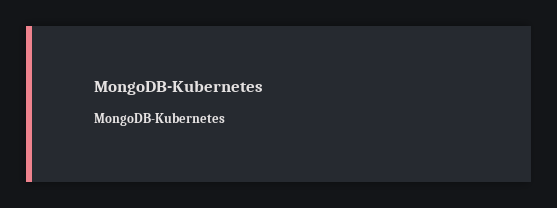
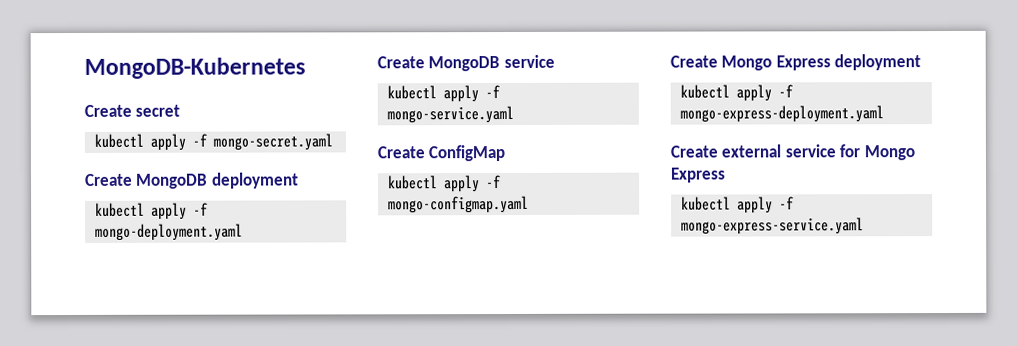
[94,112,225,126] MongoDB-Kubernetes -> [84,104,181,117] [93,133,333,151] [85,172,299,189] [94,202,208,220] [94,223,243,241] [377,54,555,72] [386,85,500,103] [386,105,514,124] [377,145,506,162] [387,175,501,193] [387,195,529,214] [670,54,922,71] [679,84,793,102] [679,105,884,123] [670,144,915,161] [670,167,726,183] [680,196,794,214] [680,217,864,235] Create secret // kubectl apply -f mongo-secret.yaml // Create MongoDB deployment // kubectl apply -f mongo-deployment.yaml // Create MongoDB service // kubectl apply -f mongo-service.yaml // Create ConfigMap // kubectl apply -f mongo-configmap.yaml // Create Mongo Express deployment // kubectl apply -f mongo-express-deployment.yaml // Create external service for Mongo Express // kubectl apply -f mongo-express-service.yaml

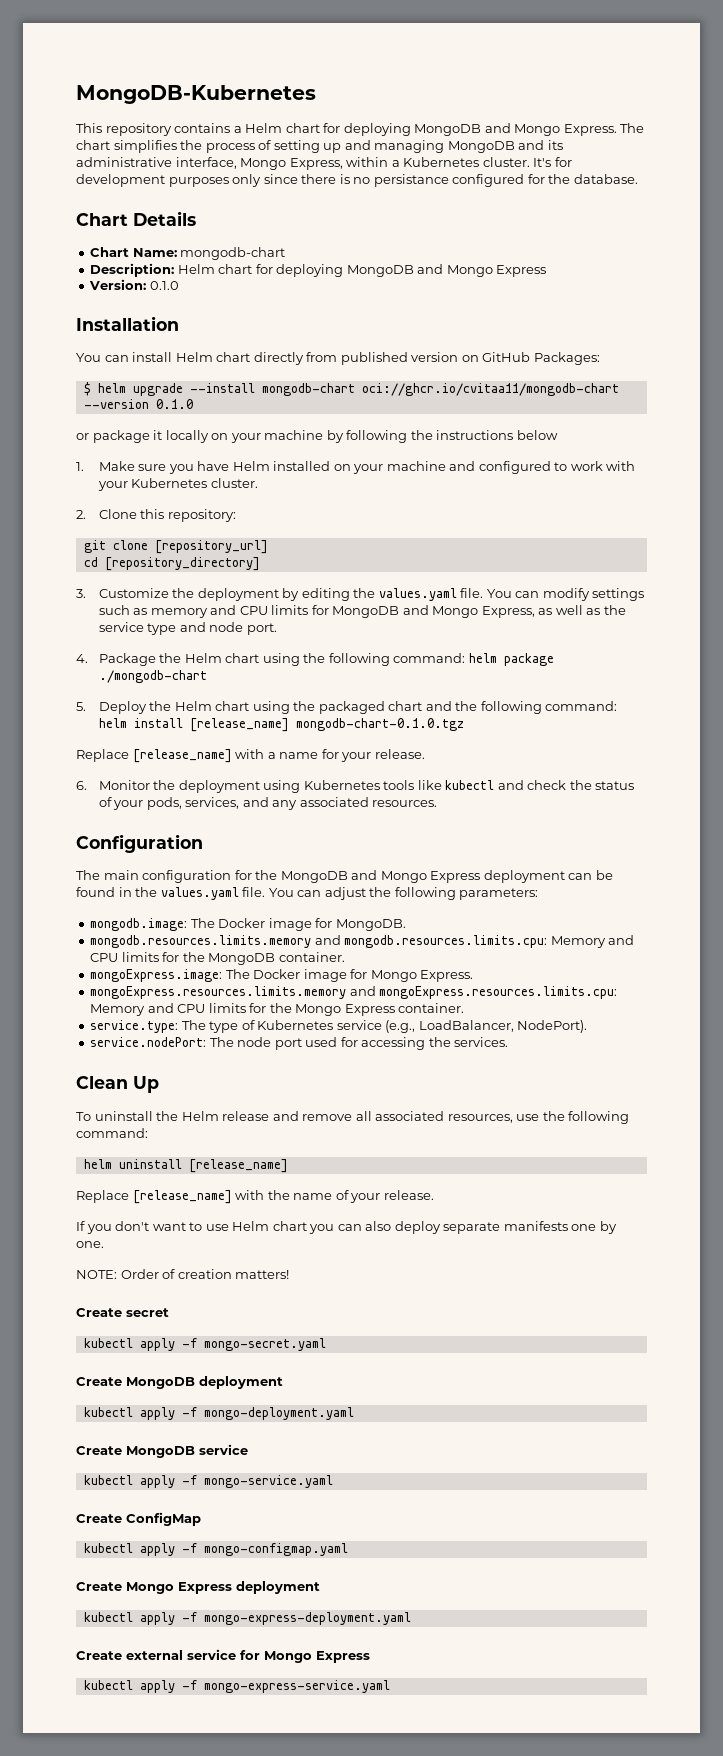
(306, 68) none -> [76,123,645,136] [76,140,563,153] [76,157,572,170] [76,174,638,187] [76,211,196,226] [90,247,286,260] [90,263,547,277] [89,279,179,290] [76,316,179,331] [76,352,600,365] [83,382,619,396] [83,399,193,409] [76,430,558,443] [76,461,636,474] [97,478,258,491] [76,509,236,522] [83,540,268,554] [83,557,260,571] [76,588,645,601] [98,605,626,618] [98,622,277,635] [76,653,554,666] [98,670,207,683] [76,701,618,714] [98,718,464,732] [76,749,425,763] [76,780,635,793] [98,797,438,810] [76,834,203,853] [76,870,613,883] [76,887,539,900] [90,918,406,931] [90,935,635,948] [90,952,345,965] [90,969,474,982] [90,986,618,999] [90,1003,465,1016] [90,1020,588,1033] [90,1037,509,1050] [76,1076,159,1093] [76,1111,630,1124] [76,1128,148,1138] [83,1159,288,1173] [76,1190,434,1204] [76,1221,617,1234] [76,1241,104,1248] [76,1269,290,1279] // This repository contains a Helm chart for deploying MongoDB and Mongo Express. The chart simplifies the process of setting up and managing MongoDB and its administrative interface, Mongo Express, within a Kubernetes cluster. It's for development purposes only since there is no persistance configured for the database. // Chart Details // Chart Name: mongodb-chart // Description: Helm chart for deploying MongoDB and Mongo Express // Version: 0.1.0 // Installation // You can install Helm chart directly from published version on GitHub Packages: // $ helm upgrade --install mongodb-chart oci://ghcr.io/cvitaa11/mongodb-chart --version 0.1.0 // or package it locally on your machine by following the instructions below // 1. Make sure you have Helm installed on your machine and configured to work with your Kubernetes cluster. // 2. Clone this repository: // git clone [repository_url] // cd [repository_directory] // 3. Customize the deployment by editing the values.yaml file. You can modify settings such as memory and CPU limits for MongoDB and Mongo Express, as well as the service type and node port. // 4. Package the Helm chart using the following command: helm package ./mongodb-chart // 5. Deploy the Helm chart using the packaged chart and the following command: helm install [release_name] mongodb-chart-0.1.0.tgz // Replace [release_name] with a name for your release. // 6. Monitor the deployment using Kubernetes tools like kubectl and check the status of your pods, services, and any associated resources. // Configuration // The main configuration for the MongoDB and Mongo Express deployment can be found in the values.yaml file. You can adjust the following parameters: // mongodb.image: The Docker image for MongoDB. // mongodb.resources.limits.memory and mongodb.resources.limits.cpu: Memory and CPU limits for the MongoDB container. // mongoExpress.image: The Docker image for Mongo Express. // mongoExpress.resources.limits.memory and mongoExpress.resources.limits.cpu: Memory and CPU limits for the Mongo Express container. // service.type: The type of Kubernetes service (e.g., LoadBalancer, NodePort). // service.nodePort: The node port used for accessing the services. // Clean Up // To uninstall the Helm release and remove all associated resources, use the following command: // helm uninstall [release_name] // Replace [release_name] with the name of your release. // If you don't want to use Helm chart you can also deploy separate manifests one by one. // NOTE: Order of creation matters!

